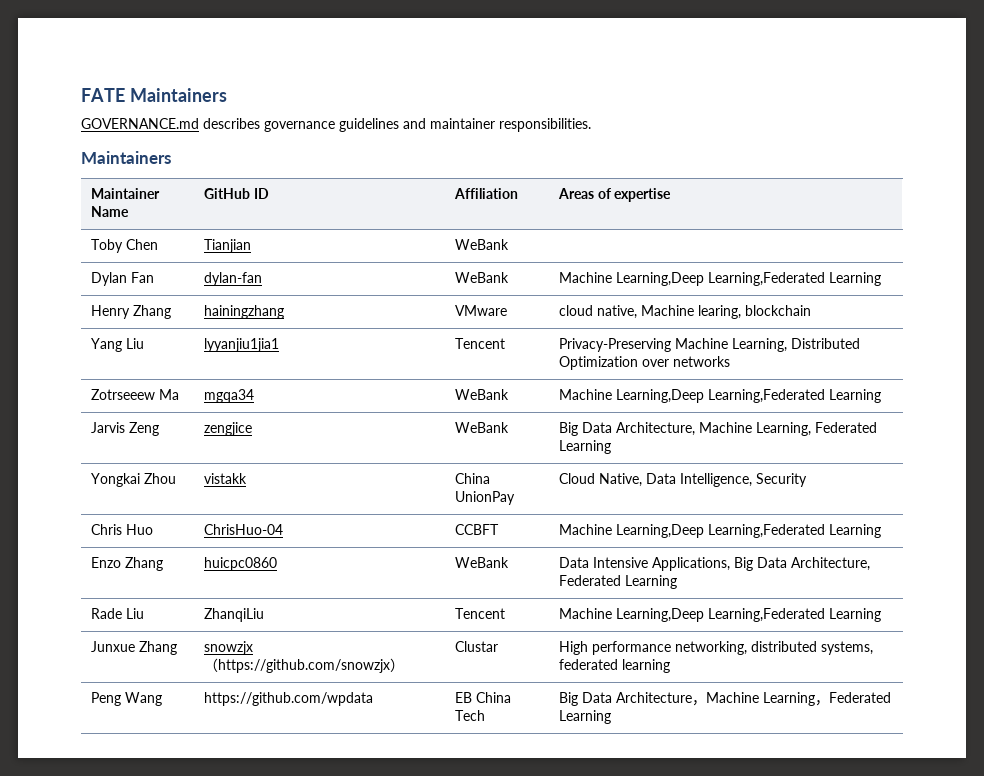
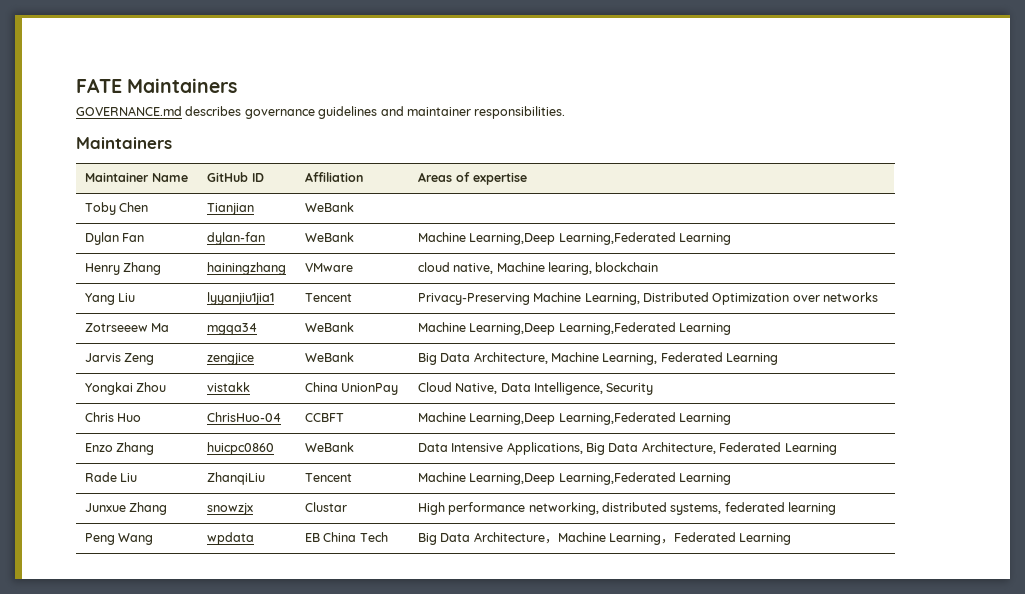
[203,658,404,673] （https://github.com/snowzjx） -> (253, 509) none
[203,692,373,706] https://github.com/wpdata -> [206,532,254,545] wpdata

